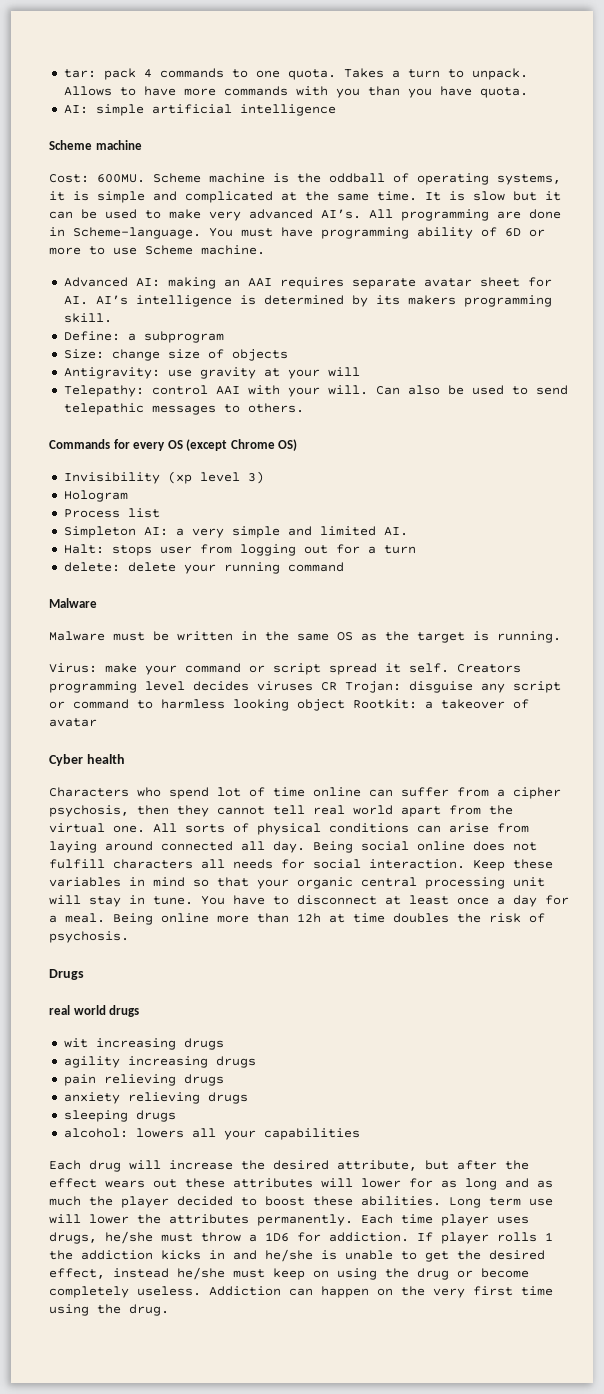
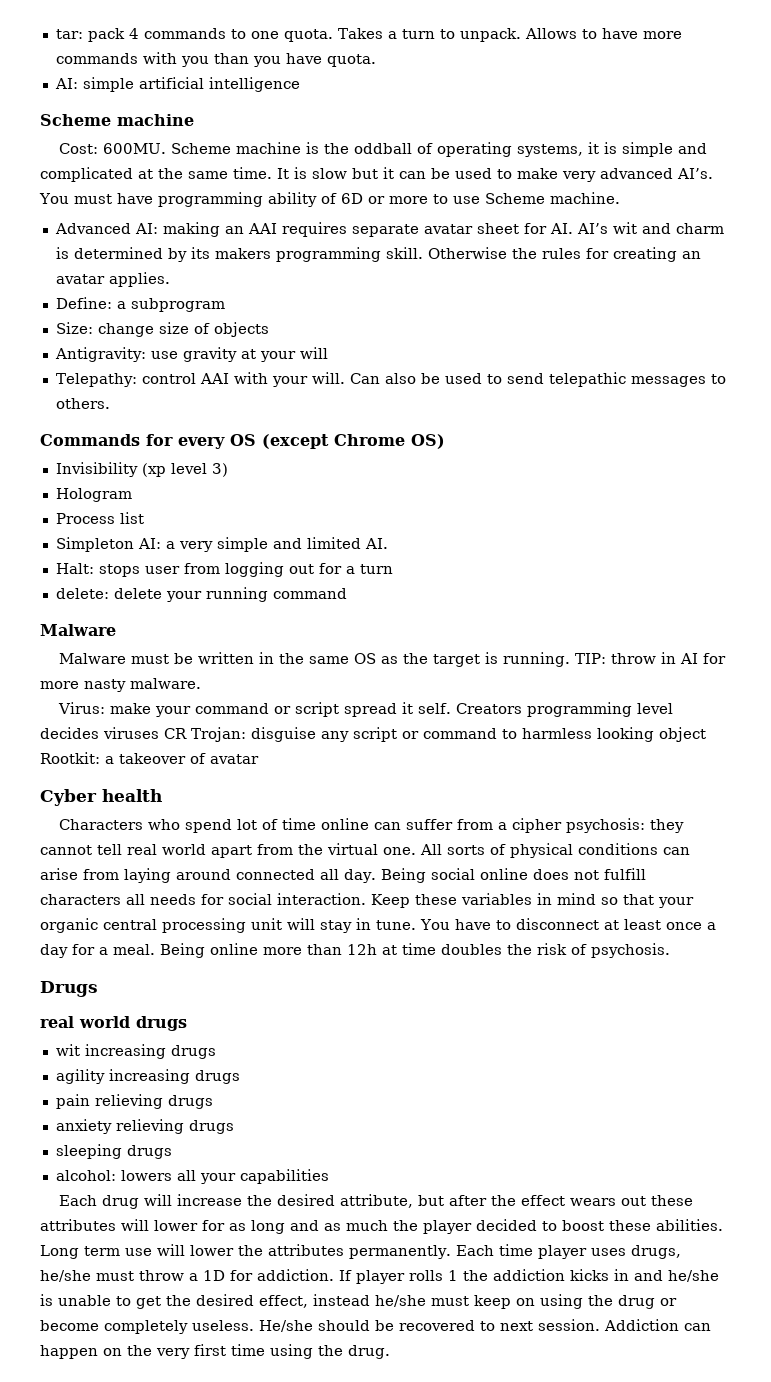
[369,209,561,221] [49,227,201,239] All programming are done in Scheme-language. -> (713, 173) none
[135,295,232,307] intelligence -> [612,222,724,234] wit and charm
(112, 318) none -> [427,247,701,262] [55,272,170,287] Otherwise the rules for creating an avatar applies.
(561, 637) none -> [574,652,726,664] [40,678,201,692] TIP: throw in AI for more nasty malware.
[49,805,169,817] psychosis, then -> [565,818,645,833] psychosis:
[265,1232,289,1242] 1D6 -> [203,1270,225,1281] 1D
(201, 1291) none -> [259,1319,600,1332] He/she should be recovered to next session.

